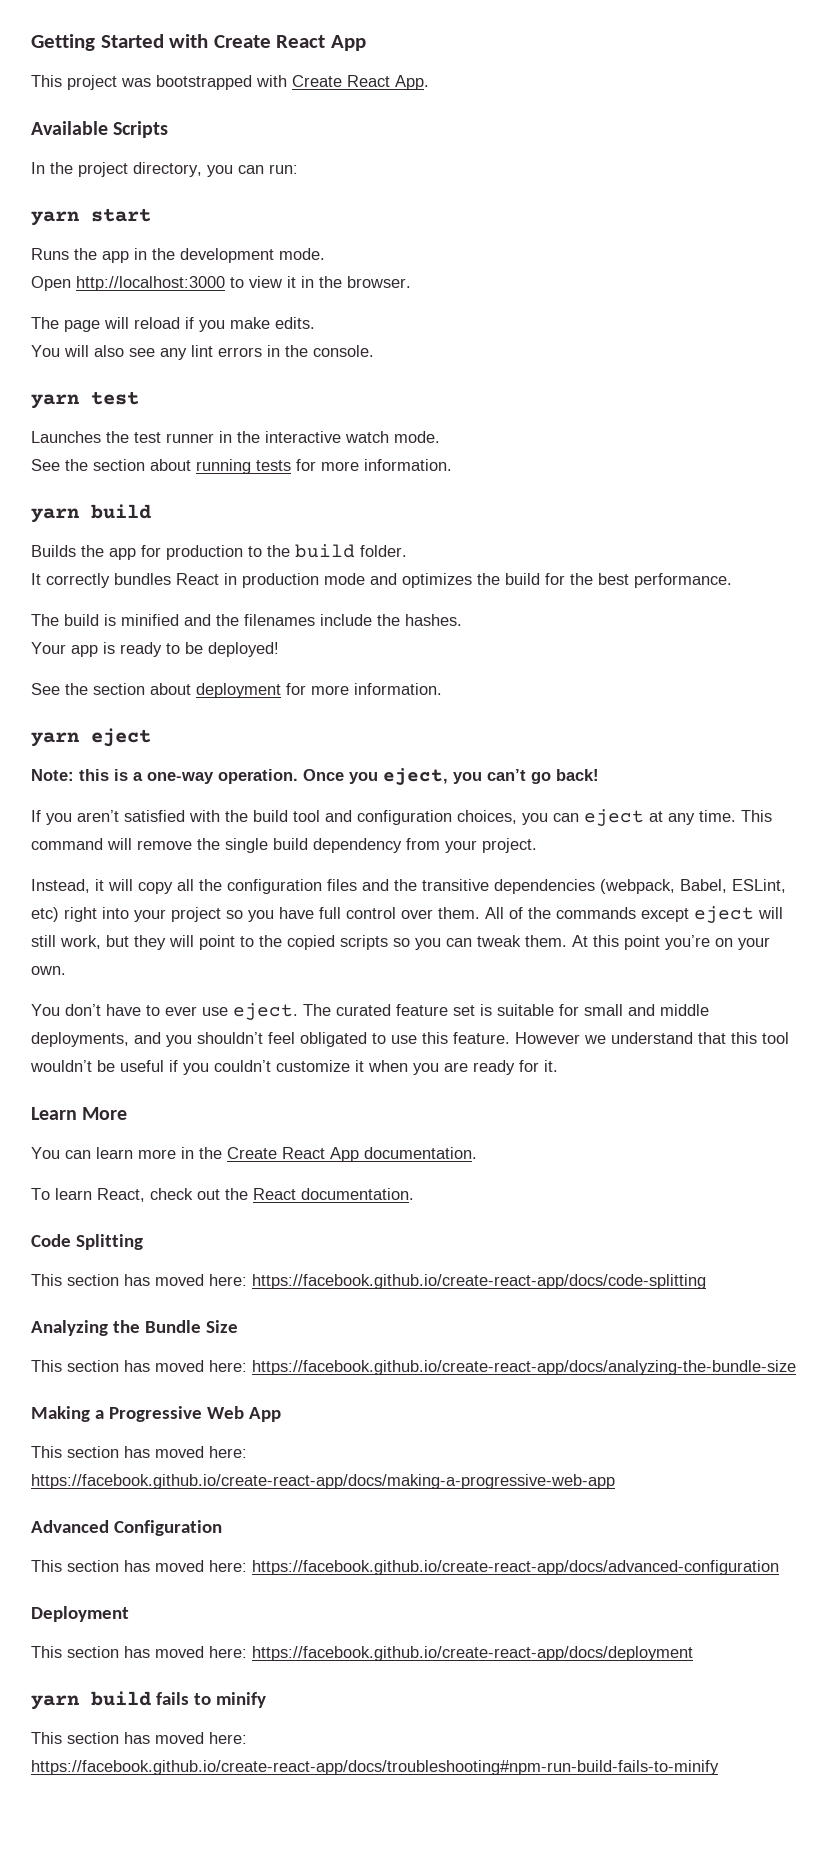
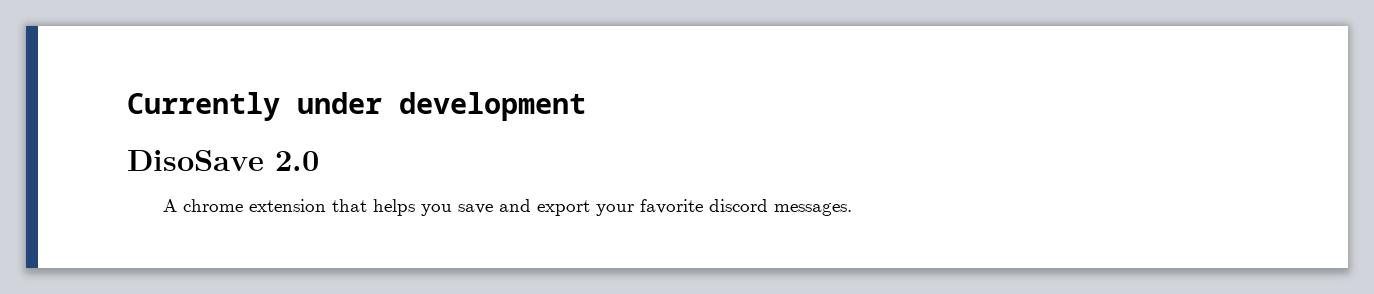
[31,34,366,51] [31,75,429,90] [31,121,169,138] [31,162,298,177] [31,208,151,226] [31,248,325,263] [31,276,411,291] [31,317,315,332] [31,345,374,360] [31,391,139,409] [31,431,440,443] [31,459,452,474] [31,504,151,523] [31,544,407,560] [31,573,732,588] [31,614,462,626] [31,642,279,657] [31,683,442,698] [31,728,151,747] [31,768,599,785] [31,809,772,826] [31,838,537,853] [31,879,786,894] [31,906,783,923] [31,935,770,950] [31,966,66,975] [31,1003,709,1020] [31,1032,789,1047] [30,1060,558,1075] [31,1107,128,1120] [31,1147,477,1162] [31,1188,414,1202] [31,1234,143,1250] [31,1274,706,1289] [31,1320,238,1336] [31,1360,796,1375] [31,1406,281,1422] [31,1446,247,1458] [31,1474,615,1489] [31,1520,222,1536] [31,1560,779,1575] [31,1606,129,1622] [31,1646,693,1661] [31,1691,266,1710] [31,1732,247,1744] [31,1760,719,1775] Getting Started with Create React App // This project was bootstrapped with Create React App. // Available Scripts // In the project directory, you can run: // yarn start // Runs the app in the development mode. // Open http://localhost:3000 to view it in the browser. // The page will reload if you make edits. // You will also see any lint errors in the console. // yarn test // Launches the test runner in the interactive watch mode. // See the section about running tests for more information. // yarn build // Builds the app for production to the build folder. // It correctly bundles React in production mode and optimizes the build for the best performance. // The build is minified and the filenames include the hashes. // Your app is ready to be deployed! // See the section about deployment for more information. // yarn eject // Note: this is a one-way operation. Once you eject, you can’t go back! // If you aren’t satisfied with the build tool and configuration choices, you can eject at any time. This command will remove the single build dependency from your project. // Instead, it will copy all the configuration files and the transitive dependencies (webpack, Babel, ESLint, etc) right into your project so you have full control over them. All of the commands except eject will still work, but they will point to the copied scripts so you can tweak them. At this point you’re on your own. // You don’t have to ever use eject. The curated feature set is suitable for small and middle deployments, and you shouldn’t feel obligated to use this feature. However we understand that this tool wouldn’t be useful if you couldn’t customize it when you are ready for it. // Learn More // You can learn more in the Create React App documentation. // To learn React, check out the React documentation. // Code Splitting // This section has moved here: https://facebook.github.io/create-react-app/docs/code-splitting // Analyzing the Bundle Size // This section has moved here: https://facebook.github.io/create-react-app/docs/analyzing-the-bundle-size // Making a Progressive Web App // This section has moved here: https://facebook.github.io/create-react-app/docs/making-a-progressive-web-app // Advanced Configuration // This section has moved here: https://facebook.github.io/create-react-app/docs/advanced-configuration // Deployment // This section has moved here: https://facebook.github.io/create-react-app/docs/deployment // yarn build fails to minify // This section has moved here: https://facebook.github.io/create-react-app/docs/troubleshooting#npm-run-build-fails-to-minify -> [127,92,586,121] [127,150,319,171] [163,199,853,216] Currently under development // DisoSave 2.0 // A chrome extension that helps you save and export your favorite discord messages.

